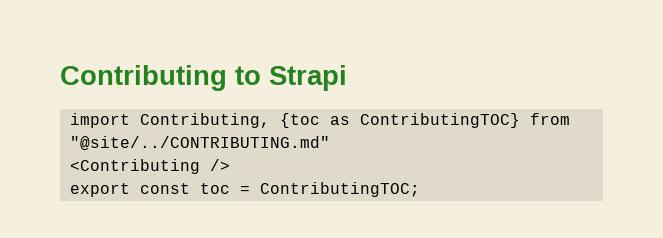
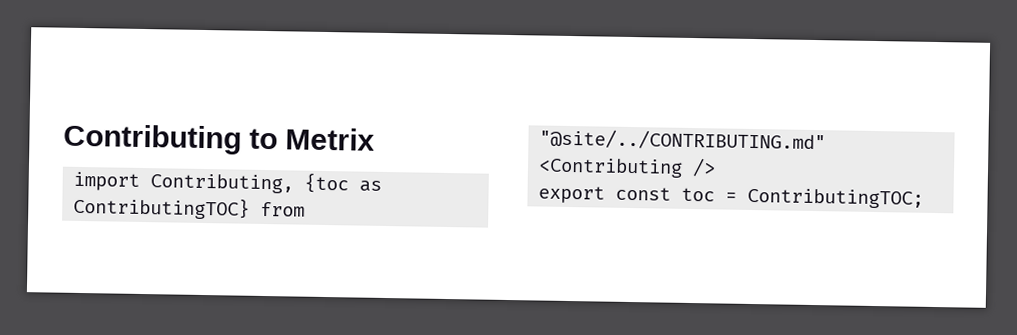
[269,65,347,91] Strapi -> [285,127,376,151] Metrix

